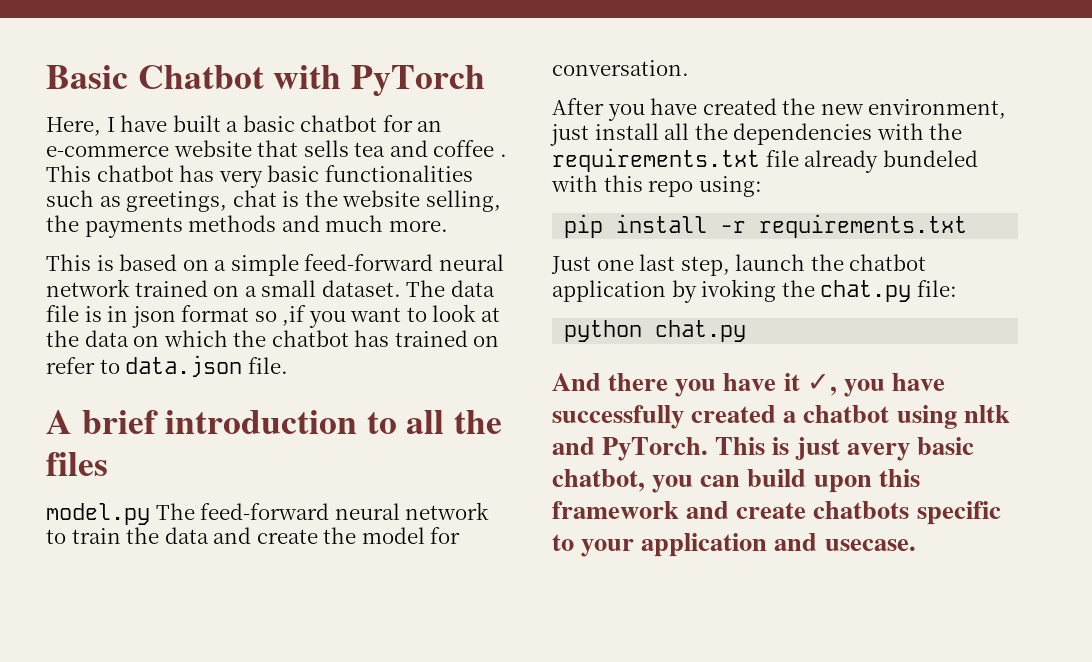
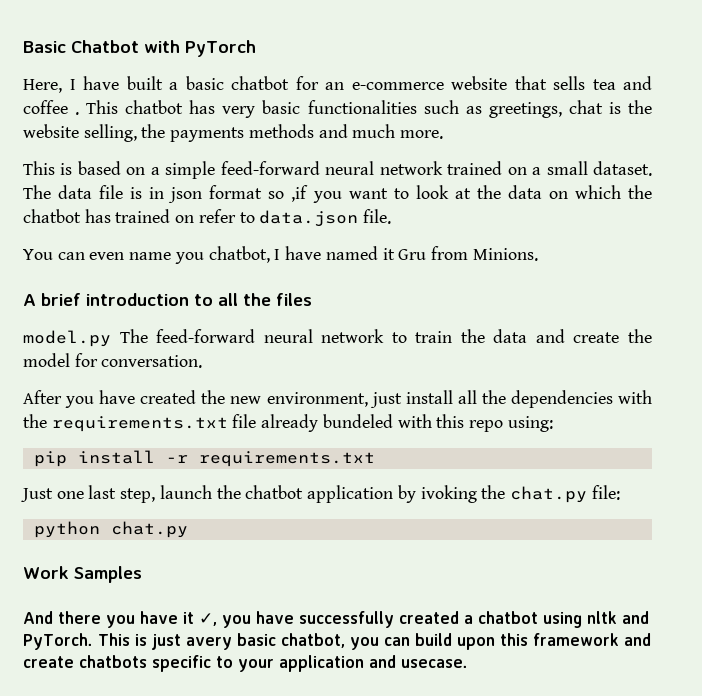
(288, 365) none -> [23,246,538,264] // You can even name you chatbot, I have named it Gru from Minions.
(747, 331) none -> [23,566,142,583] // Work Samples

